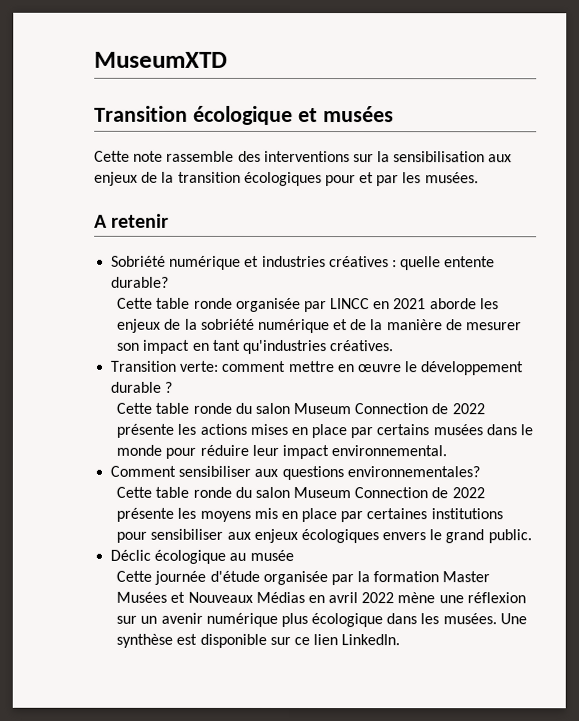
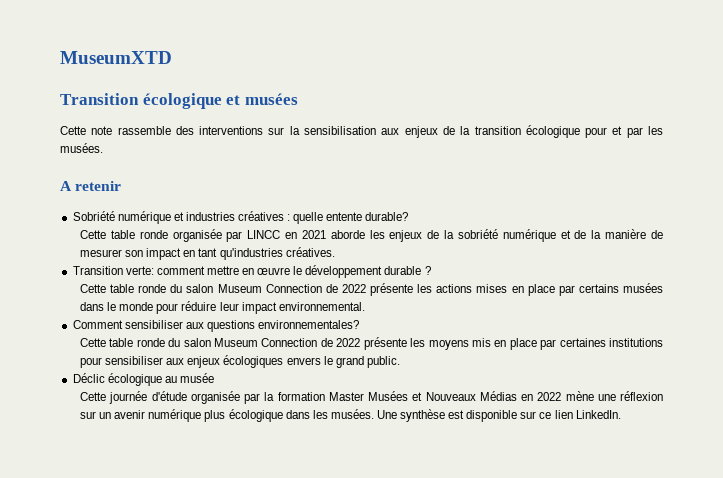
[243,171,322,187] écologiques -> [525,125,580,138] écologique
[328,592,359,604] avril -> (534, 397) none

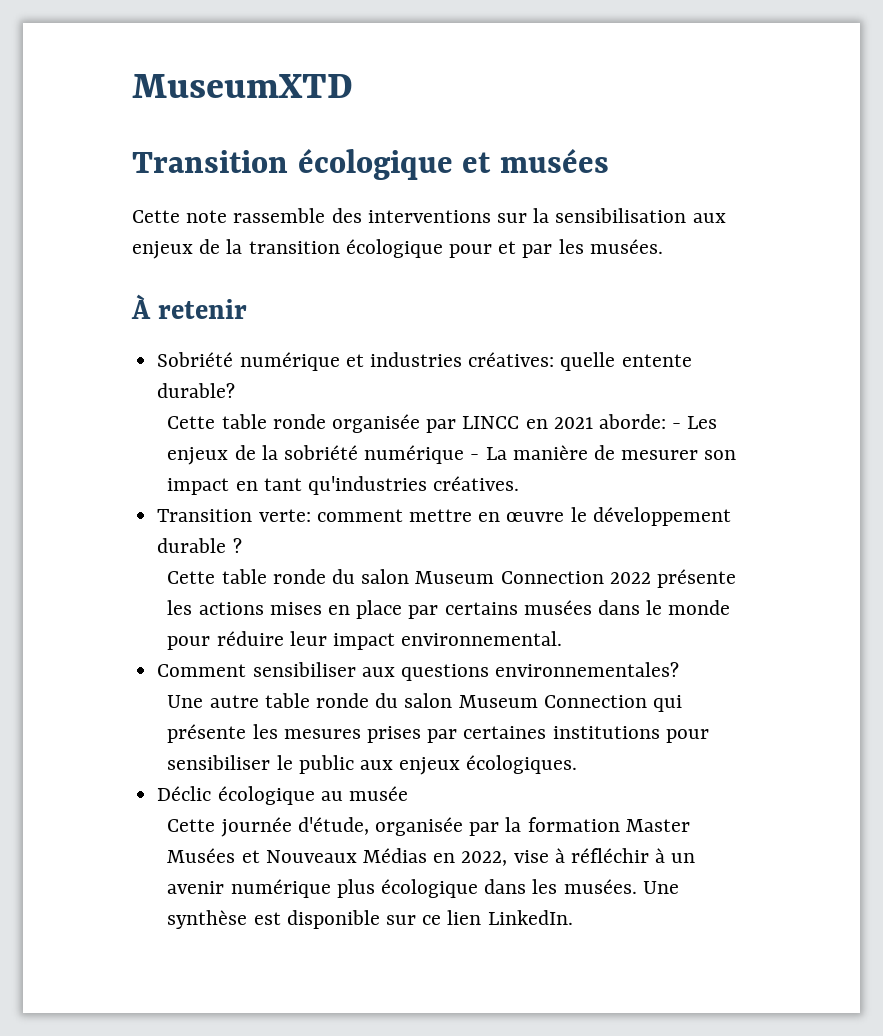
[60,181,72,191] A -> [131,294,151,319] À
[238,211,291,221] créatives : -> [468,352,555,367] créatives:
[330,230,385,239] aborde les -> [598,414,718,429] aborde: - Les
[560,230,602,239] et de la -> [470,447,507,460] - La
[325,284,338,293] de -> (604, 577) none
[80,337,537,350] Cette table ronde du salon Museum Connection de 2022 présente les moyens mis en place -> [167,693,682,712] [167,724,421,743] Une autre table ronde du salon Museum Connection qui présente les mesures prises
[166,355,400,368] aux enjeux écologiques envers le grand public. -> [276,755,578,775] le public aux enjeux écologiques.
[151,391,187,401] d'étude -> [297,817,369,835] d'étude,
[537,391,663,401] [80,411,97,419] 2022 mène une réflexion sur -> [461,848,666,866] 2022, vise à réfléchir à

